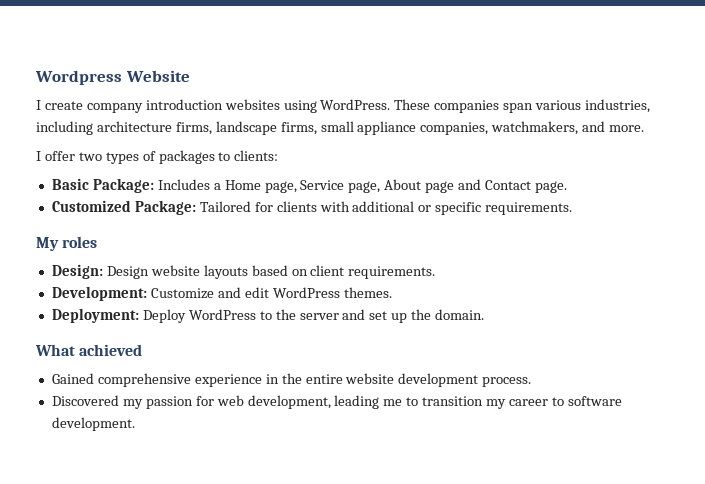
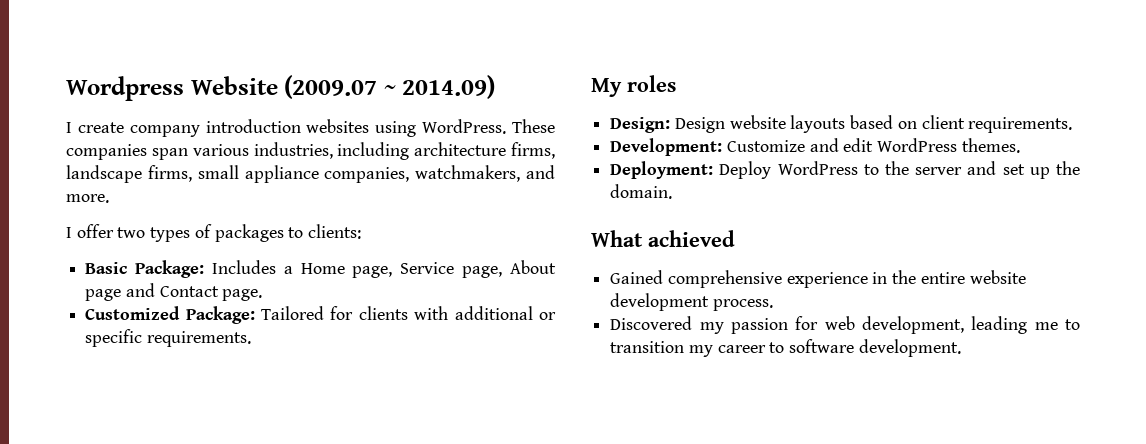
(190, 76) none -> [284,75,496,99] (2009.07 ~ 2014.09)

